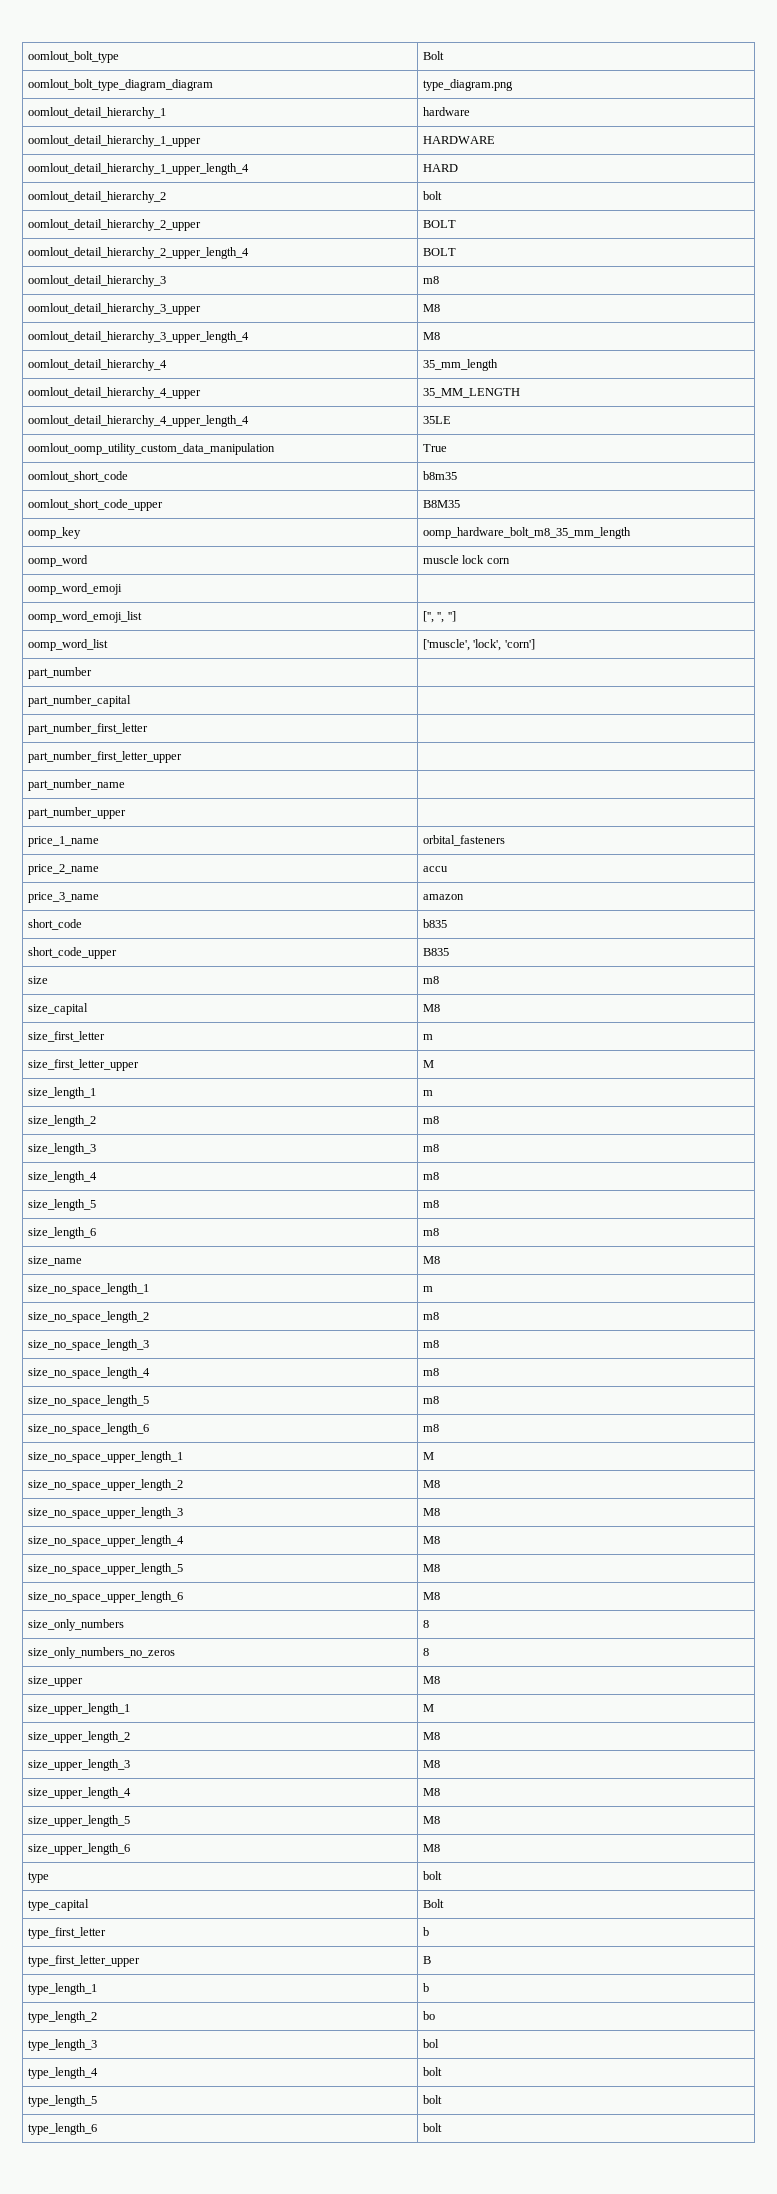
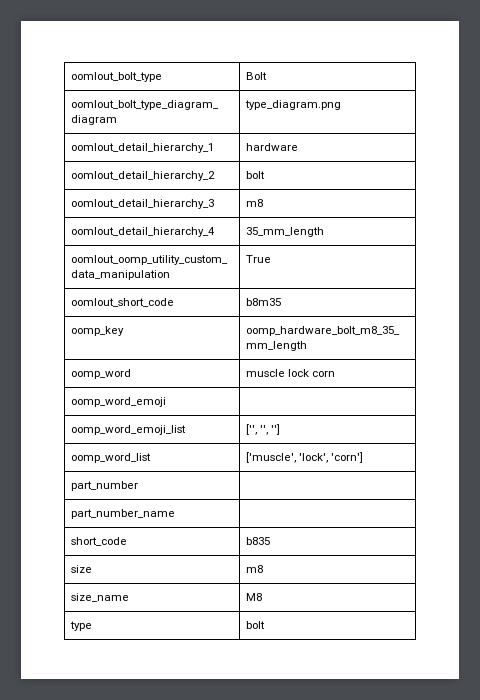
[27,135,201,147] [422,136,495,144] [27,163,249,175] [422,164,458,172] [27,191,166,203] [422,191,442,200] [27,219,201,231] [422,220,456,228] [27,247,249,259] [422,248,456,256] [27,275,166,287] [422,276,439,284] [27,303,201,315] [422,304,440,312] [27,331,249,343] [422,332,440,340] [27,359,167,371] [422,359,498,371] [27,387,201,399] [422,388,520,398] [27,415,249,427] [422,416,451,424] oomlout_detail_hierarchy_1_upper | HARDWARE // oomlout_detail_hierarchy_1_upper_length_4 | HARD // oomlout_detail_hierarchy_2 | bolt // oomlout_detail_hierarchy_2_upper | BOLT // oomlout_detail_hierarchy_2_upper_length_4 | BOLT // oomlout_detail_hierarchy_3 | m8 // oomlout_detail_hierarchy_3_upper | M8 // oomlout_detail_hierarchy_3_upper_length_4 | M8 // oomlout_detail_hierarchy_4 | 35_mm_length // oomlout_detail_hierarchy_4_upper | 35_MM_LENGTH // oomlout_detail_hierarchy_4_upper_length_4 | 35LE -> [70,171,215,181] [245,171,265,179] [70,199,214,209] [245,199,263,207] [70,227,215,237] [245,227,324,237] oomlout_detail_hierarchy_2 | bolt // oomlout_detail_hierarchy_3 | m8 // oomlout_detail_hierarchy_4 | 35_mm_length
[27,499,163,511] [422,500,460,508] // oomlout_short_code_upper | B8M35 -> (281, 302) none
[27,695,131,707] [27,723,148,735] [27,751,182,763] [27,779,125,791] [27,807,126,819] [27,836,99,847] [422,835,505,846] [27,864,99,875] [422,866,448,872] [27,892,99,903] [422,894,464,900] part_number_capital | // part_number_first_letter | // part_number_first_letter_upper | // part_number_name | // part_number_upper | // price_1_name | orbital_fasteners // price_2_name | accu // price_3_name | amazon -> [70,509,175,519] part_number_name |
[27,947,117,959] [422,948,449,956] // short_code_upper | B835 -> (270, 541) none
[27,1003,88,1015] [422,1004,440,1012] [27,1031,105,1042] [422,1034,433,1040] [27,1059,139,1071] [422,1060,434,1068] [27,1087,96,1099] [422,1090,433,1096] [27,1115,96,1127] [422,1116,439,1124] [27,1143,96,1155] [422,1144,439,1152] [27,1171,97,1183] [422,1172,439,1180] [27,1199,96,1211] [422,1200,439,1208] [27,1227,96,1239] [422,1228,439,1236] [27,1256,82,1266] [422,1256,440,1264] [27,1283,149,1295] [422,1286,433,1292] [27,1311,149,1323] [422,1312,439,1320] [27,1339,149,1351] [422,1340,439,1348] [27,1367,150,1379] [422,1368,439,1376] [27,1395,149,1407] [422,1396,439,1404] [27,1423,149,1435] [422,1424,439,1432] [27,1451,183,1463] [422,1452,434,1460] [27,1479,183,1491] [422,1480,440,1488] [27,1507,183,1519] [422,1508,440,1516] [27,1535,184,1547] [422,1536,440,1544] [27,1563,183,1575] [422,1564,440,1572] [27,1591,183,1603] [422,1592,440,1600] [27,1619,124,1631] [422,1620,429,1628] [27,1647,175,1659] [422,1648,429,1656] [27,1676,83,1687] [422,1676,440,1684] [27,1703,130,1715] [422,1704,434,1712] [27,1731,130,1743] [422,1732,440,1740] [27,1759,130,1771] [422,1760,440,1768] [27,1787,131,1799] [422,1788,440,1796] [27,1815,130,1827] [422,1816,440,1824] [27,1843,130,1855] [422,1844,440,1852] [27,1872,49,1883] [422,1871,442,1880] [27,1899,89,1911] [422,1899,444,1908] [27,1927,106,1939] [422,1927,429,1936] [27,1955,140,1967] [422,1956,431,1964] [27,1983,97,1995] [422,1983,429,1992] [27,2011,97,2023] [422,2011,435,2020] [27,2039,97,2051] [422,2039,439,2048] [27,2067,98,2079] [422,2067,442,2076] [27,2095,97,2107] [422,2095,442,2104] [27,2123,97,2135] size_capital | M8 // size_first_letter | m // size_first_letter_upper | M // size_length_1 | m // size_length_2 | m8 // size_length_3 | m8 // size_length_4 | m8 // size_length_5 | m8 // size_length_6 | m8 // size_name | M8 // size_no_space_length_1 | m // size_no_space_length_2 | m8 // size_no_space_length_3 | m8 // size_no_space_length_4 | m8 // size_no_space_length_5 | m8 // size_no_space_length_6 | m8 // size_no_space_upper_length_1 | M // size_no_space_upper_length_2 | M8 // size_no_space_upper_length_3 | M8 // size_no_space_upper_length_4 | M8 // size_no_space_upper_length_5 | M8 // size_no_space_upper_length_6 | M8 // size_only_numbers | 8 // size_only_numbers_no_zeros | 8 // size_upper | M8 // size_upper_length_1 | M // size_upper_length_2 | M8 // size_upper_length_3 | M8 // size_upper_length_4 | M8 // size_upper_length_5 | M8 // size_upper_length_6 | M8 // type | bolt // type_capital | Bolt // type_first_letter | b // type_first_letter_upper | B // type_length_1 | b // type_length_2 | bo // type_length_3 | bol // type_length_4 | bolt // type_length_5 | bolt // type_length_6 -> [70,593,129,602] [245,593,262,601] [69,621,92,631] size_name | M8 // type

